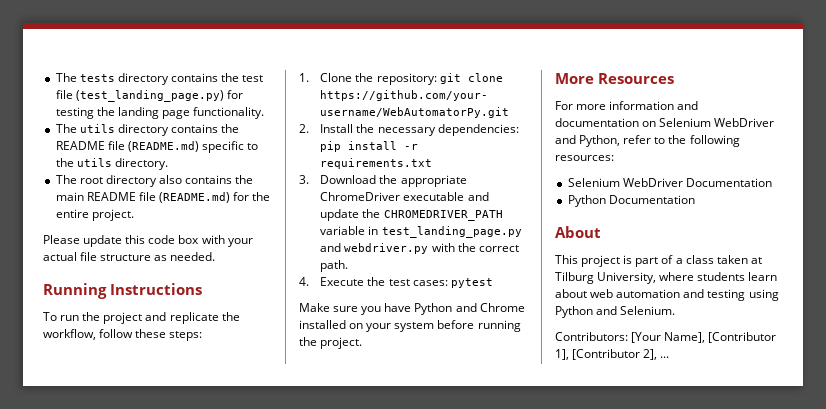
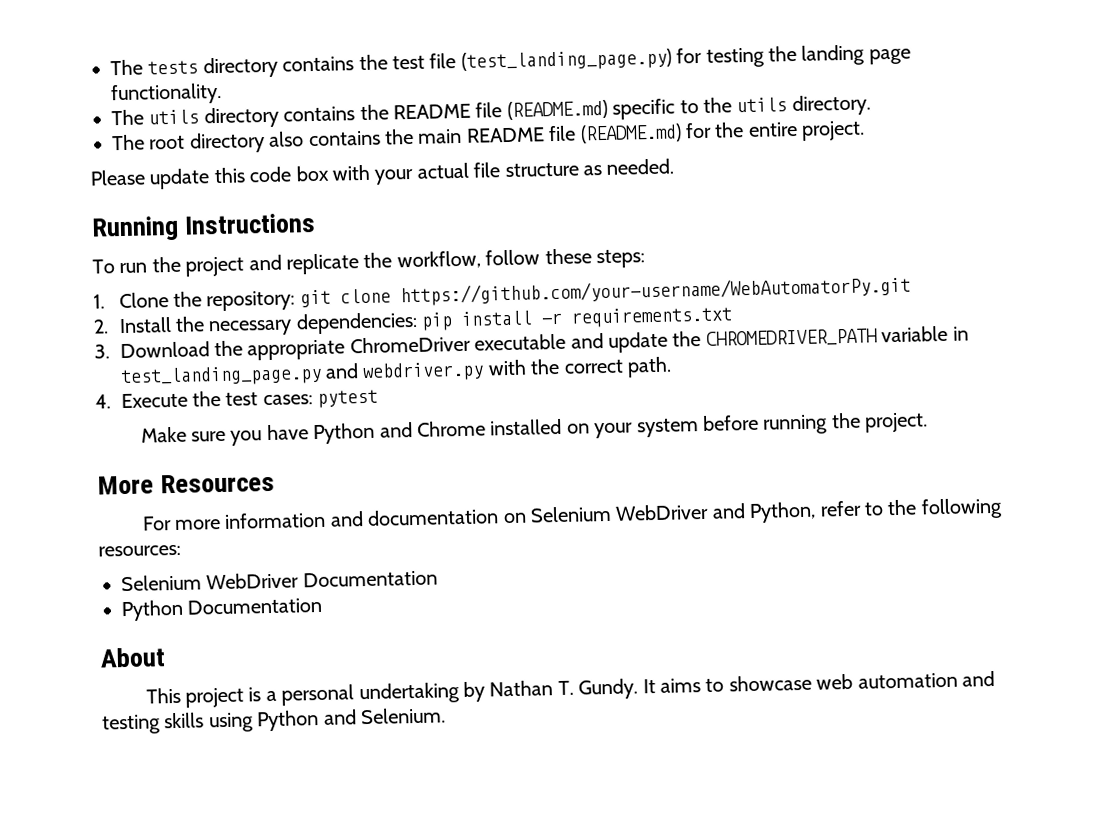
[635,255,762,267] [555,272,778,284] [555,289,587,298] part of a class taken at Tilburg University, where students learn about -> [265,674,812,706] a personal undertaking by Nathan T. Gundy. It aims to showcase
(746, 295) none -> [164,712,205,729] skills
[555,332,777,343] [555,349,670,360] // Contributors: [Your Name], [Contributor 1], [Contributor 2], ... -> (446, 716) none

